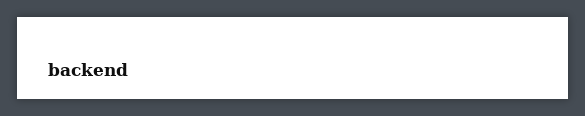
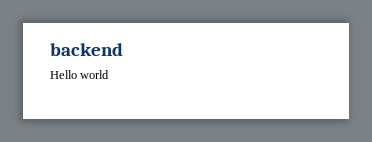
(128, 69) none -> [50,70,110,79] // Hello world

